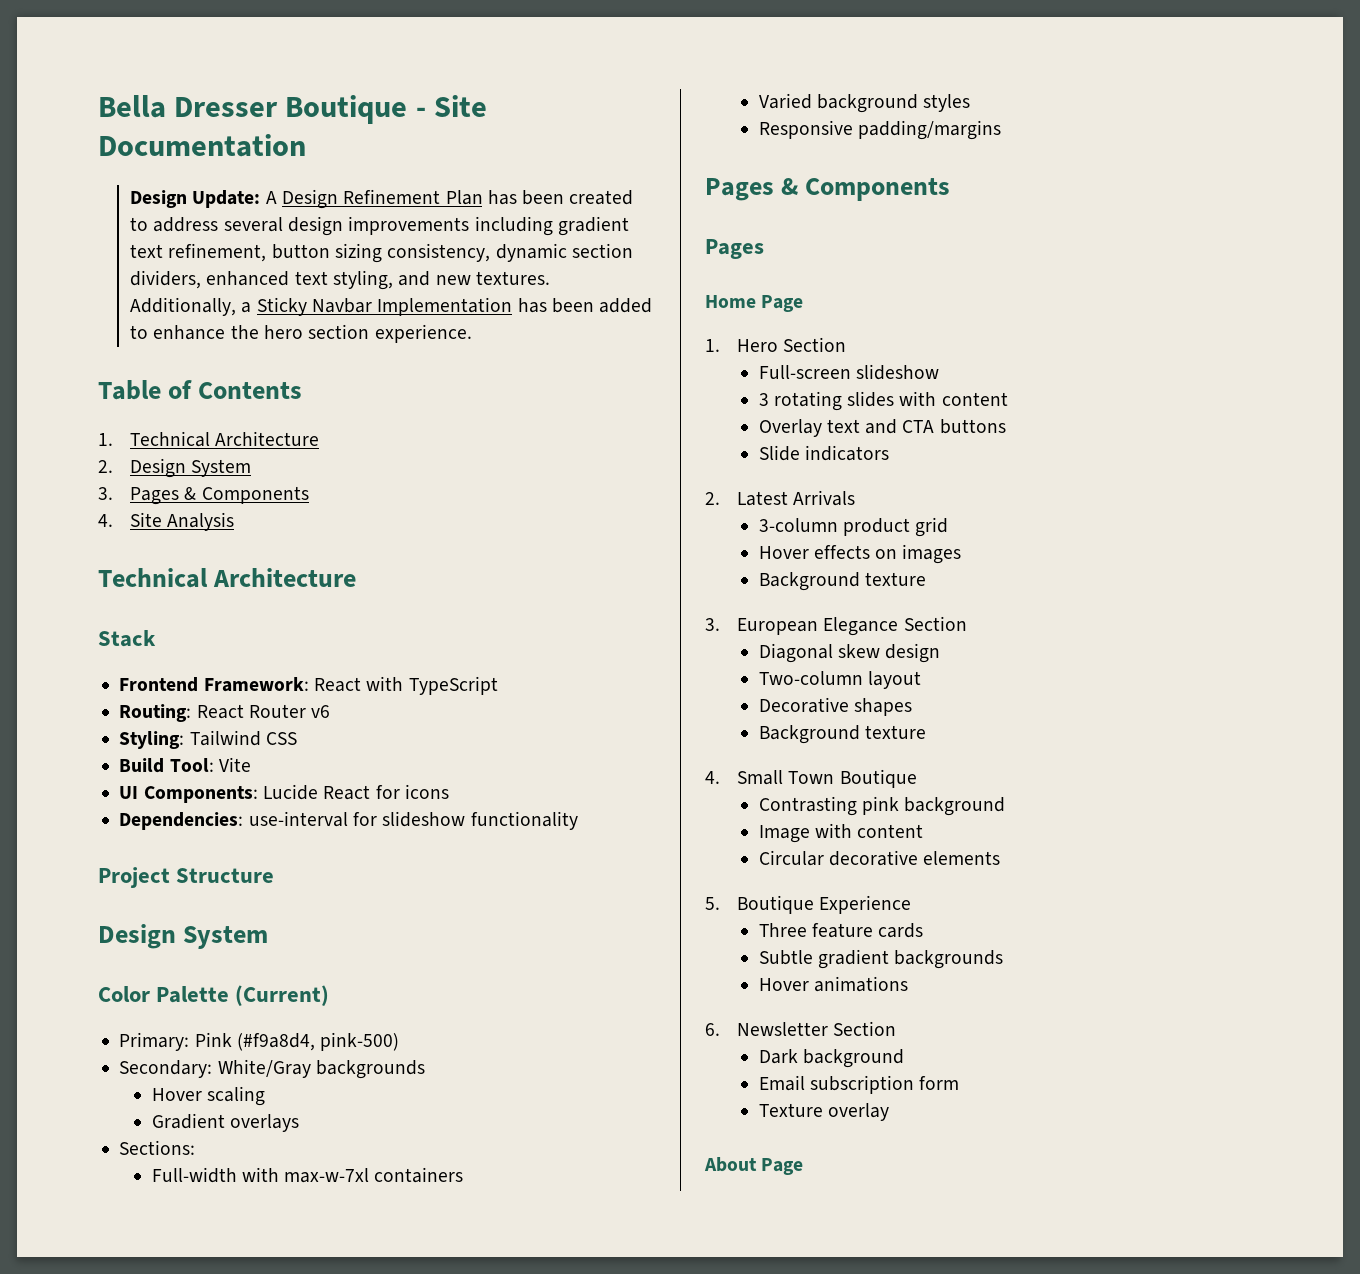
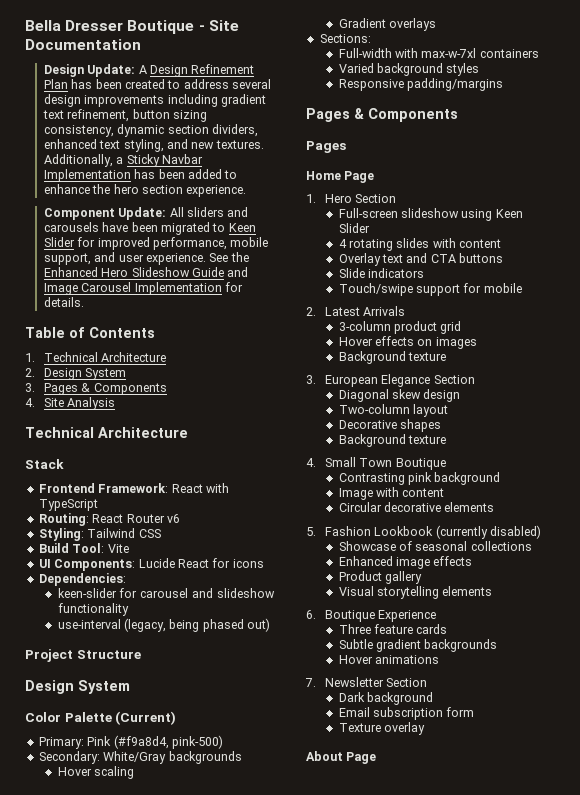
(472, 333) none -> [43,207,249,220] [43,222,256,235] [43,237,269,250] [43,252,249,265] [43,267,249,277] [43,282,243,295] [43,297,84,307] // Component Update: All sliders and carousels have been migrated to Keen Slider for improved performance, mobile support, and user experience. See the Enhanced Hero Slideshow Guide and Image Carousel Implementation for details.
[248,811,578,830] use-interval for slideshow functionality -> [57,588,275,598] [57,603,129,616] [57,618,271,632] // keen-slider for carousel and slideshow functionality // use-interval (legacy, being phased out)
[758,393,769,406] // 3 -> [461,209,523,221] [338,223,370,233] [338,239,347,248] using Keen Slider // 4
(889, 453) none -> [338,283,522,296] // Touch/swipe support for mobile
(720, 903) none -> [324,525,541,539] [338,541,532,551] [338,556,473,569] [338,571,422,584] [338,586,493,599] [306,610,316,619] Fashion Lookbook (currently disabled) // Showcase of seasonal collections // Enhanced image effects // Product gallery // Visual storytelling elements // 6.
[705,1023,720,1036] 6. -> [305,678,316,687] 7.

